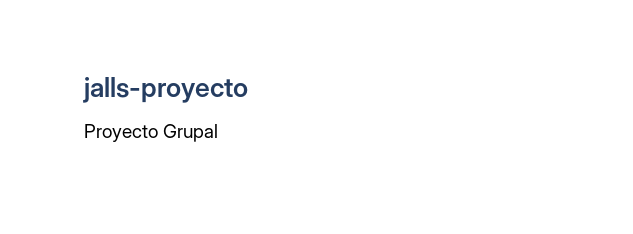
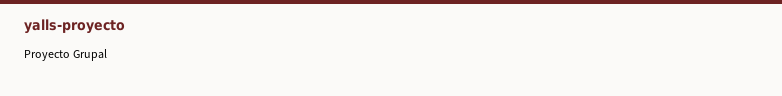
[83,77,248,103] jalls-proyecto -> [24,19,125,34] yalls-proyecto

